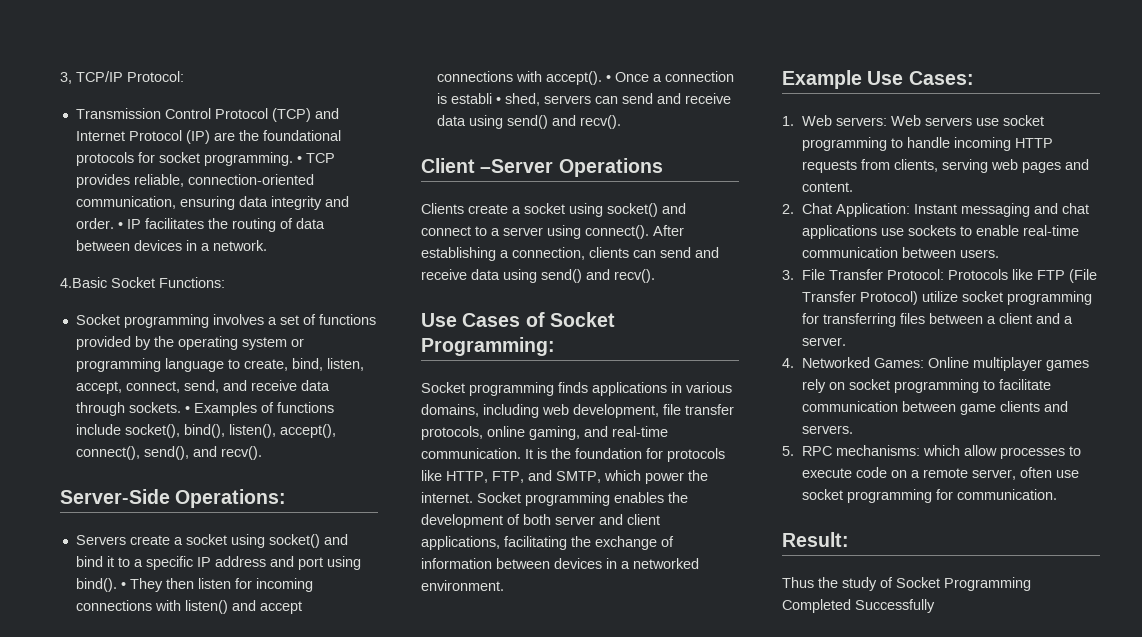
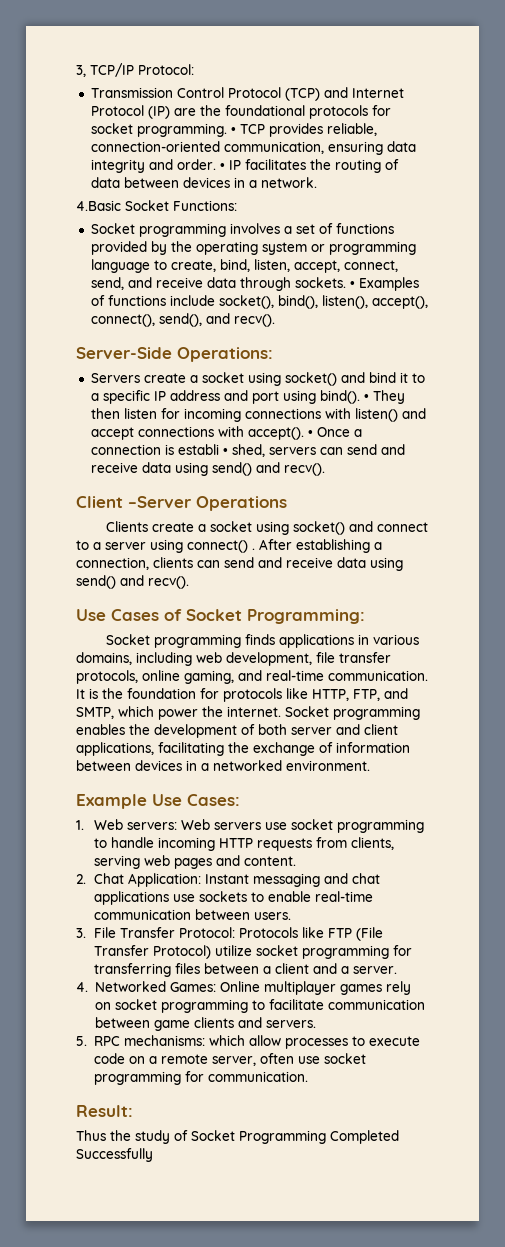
[585,225,649,239] connect(). -> [187,540,255,553] connect() .

